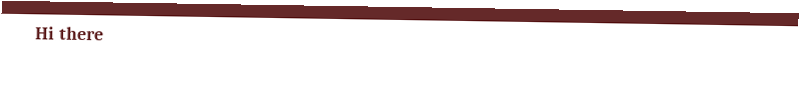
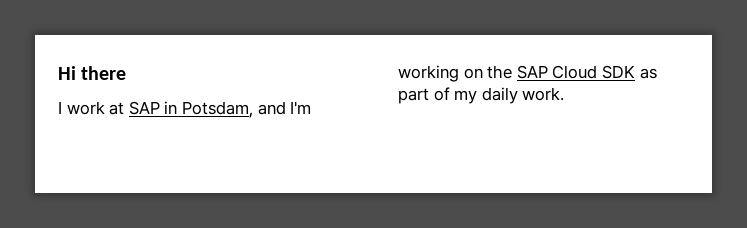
(104, 33) none -> [58,101,312,118] [398,65,657,82] [398,87,565,104] // I work at SAP in Potsdam, and I'm working on the SAP Cloud SDK as part of my daily work.

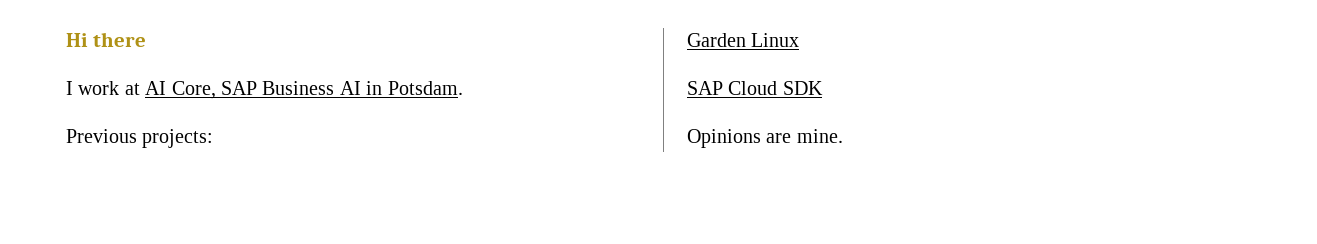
[128,101,312,118] [398,65,657,82] [398,87,565,104] SAP in Potsdam, and I'm working on the SAP Cloud SDK as part of my daily work. -> [145,81,463,99] [66,129,214,148] [687,33,800,47] [687,81,823,95] [687,129,843,148] AI Core, SAP Business AI in Potsdam. // Previous projects: // Garden Linux // SAP Cloud SDK // Opinions are mine.

